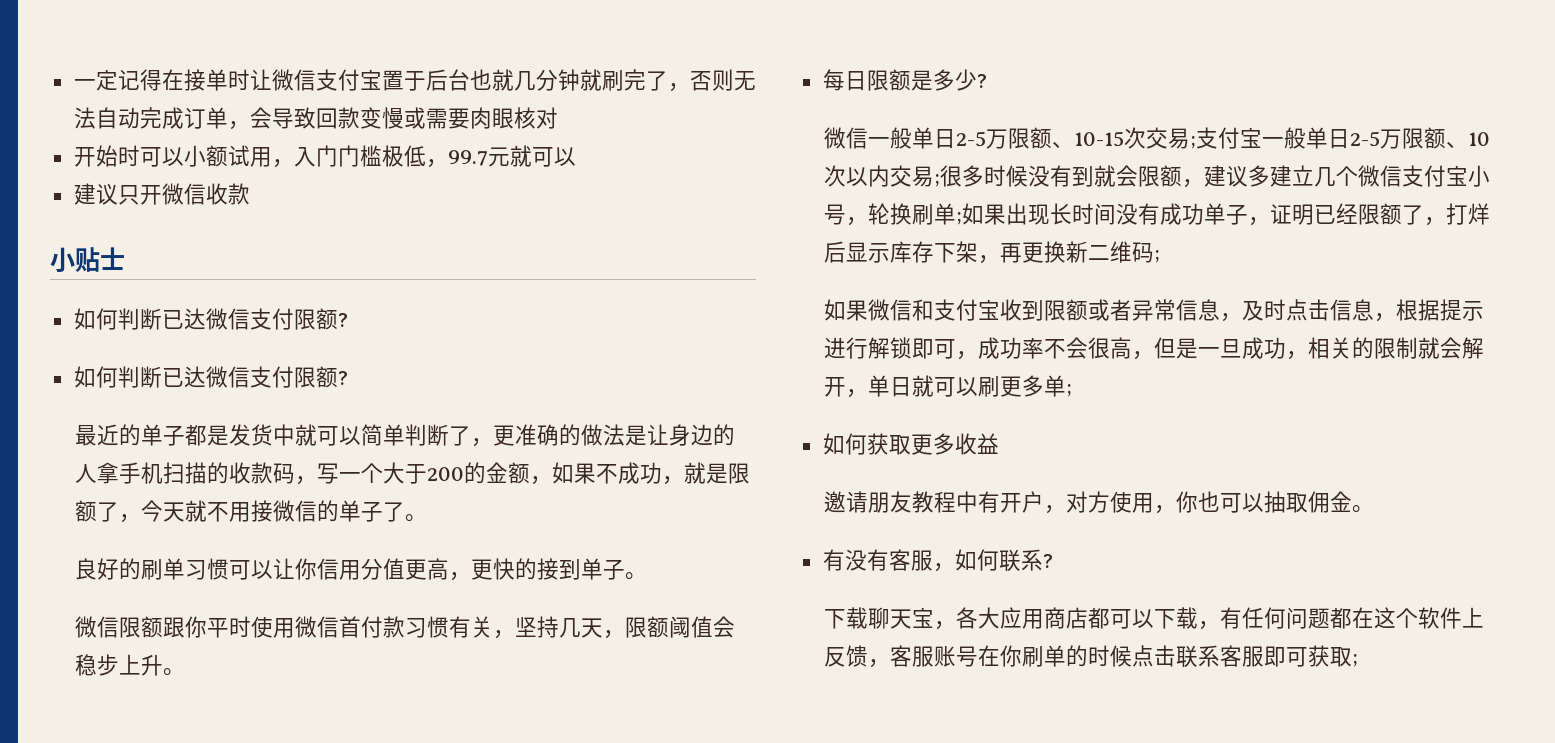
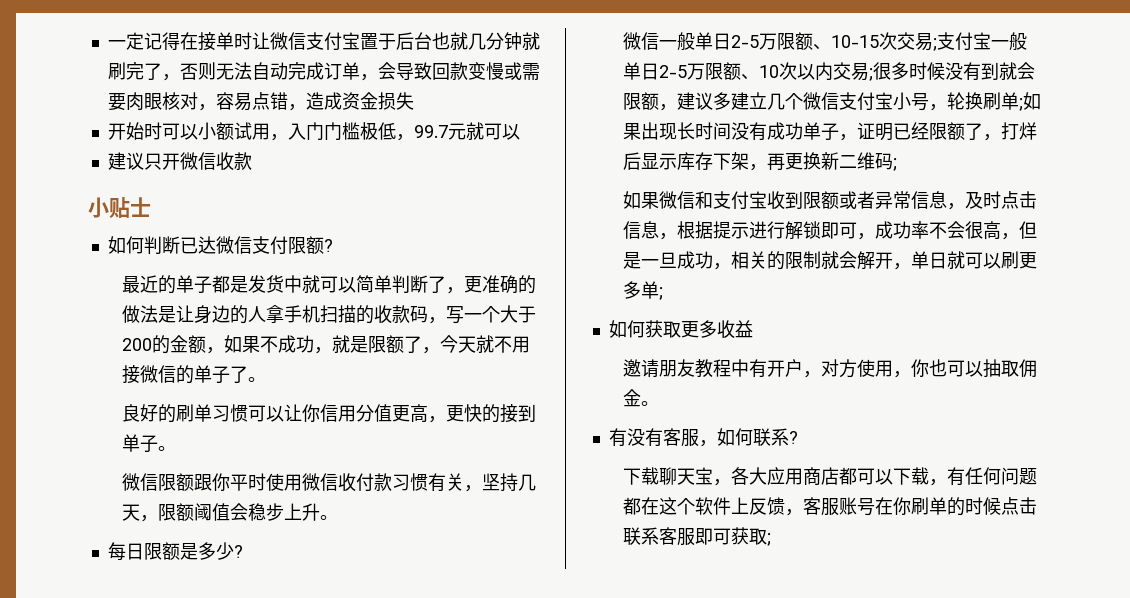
(558, 118) none -> [197,92,414,111] ，容易点错，造成资金损失
[73,366,348,388] // 如何判断已达微信支付限额? -> (333, 245) none
[339,616,362,638] 首 -> [338,473,357,492] 收

